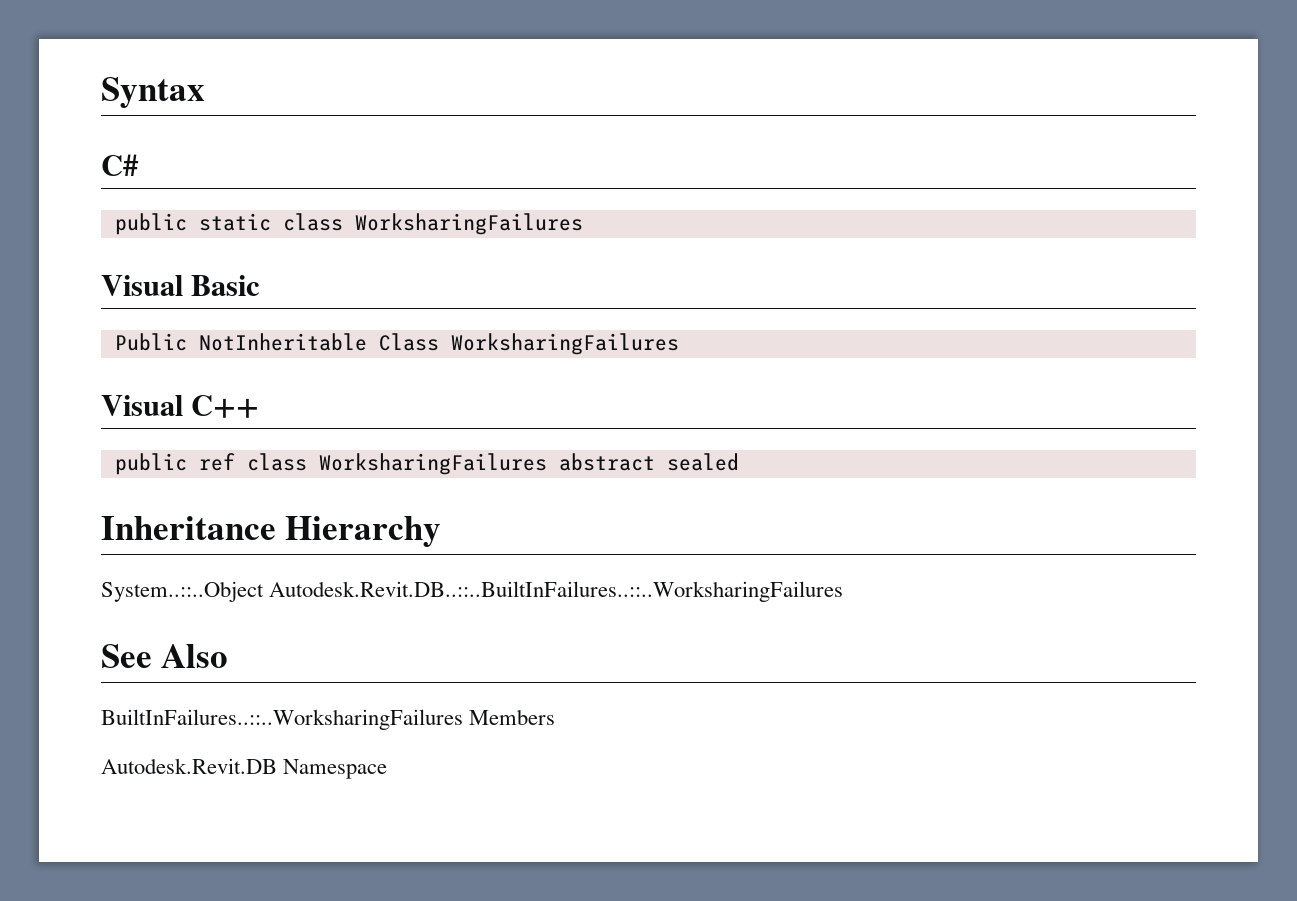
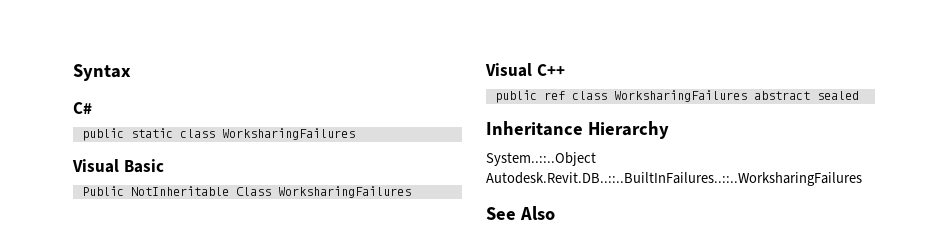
[101,709,556,730] [101,758,388,779] // BuiltInFailures..::..WorksharingFailures Members // Autodesk.Revit.DB Namespace -> (555, 213) none

